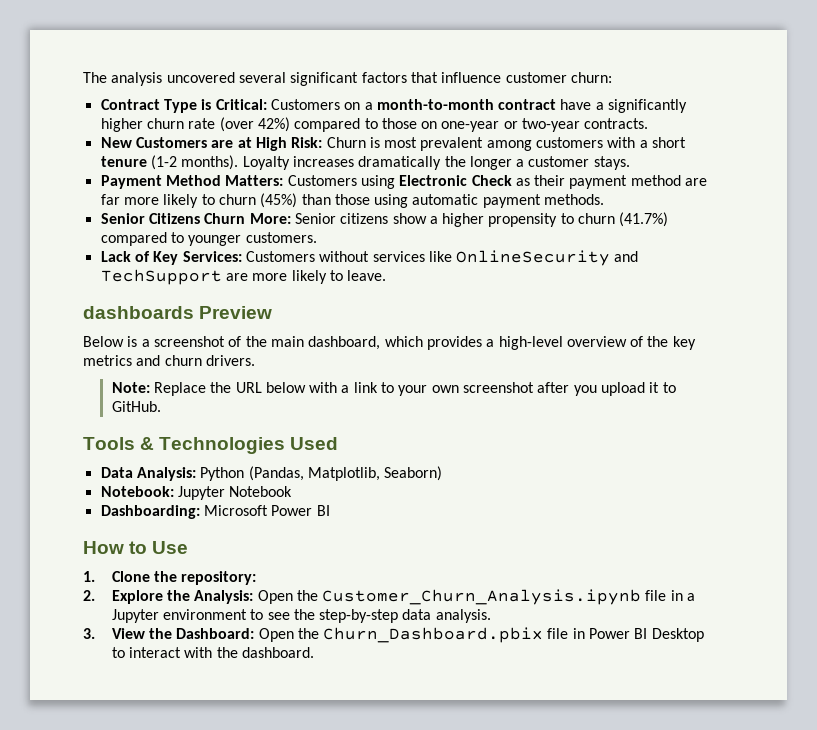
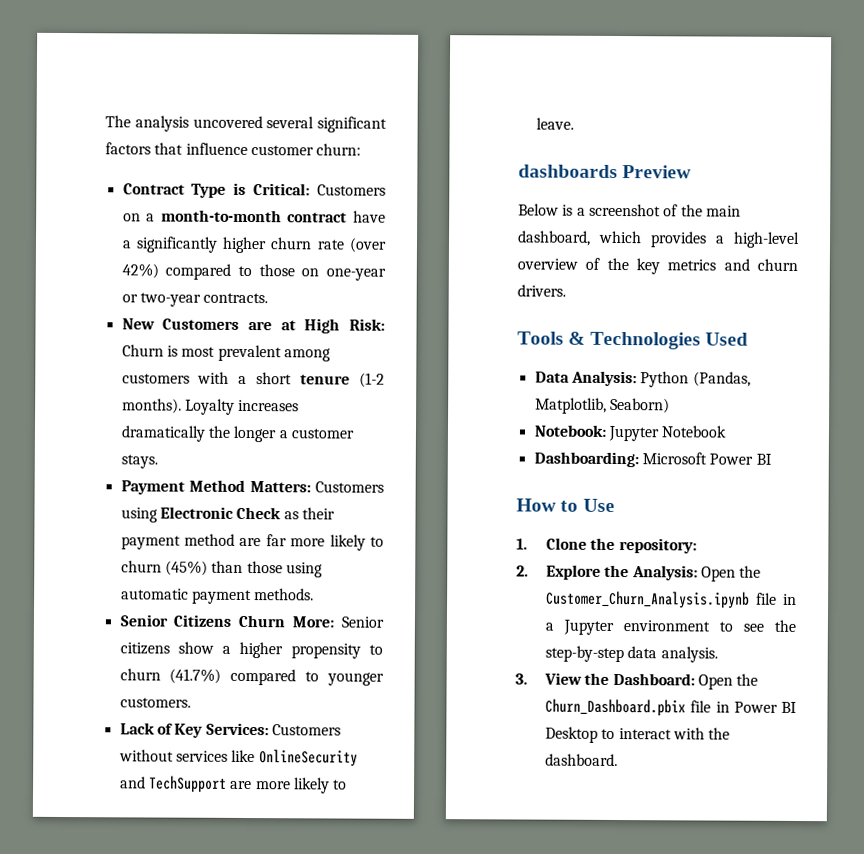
[111,382,676,396] [111,401,161,412] // Note: Replace the URL below with a link to your own screenshot after you upload it to GitHub. -> (566, 290) none

